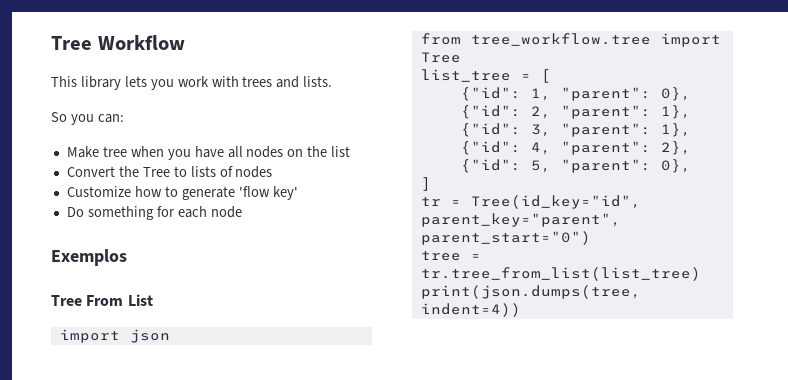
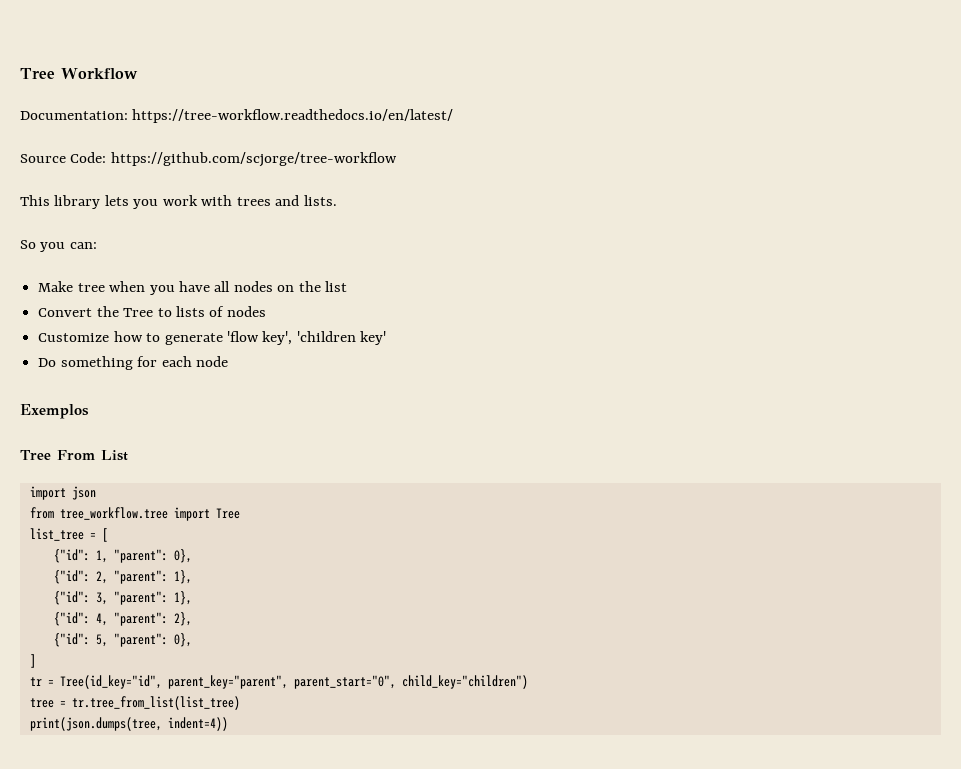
(185, 42) none -> [20,109,454,123] [20,152,397,167] // Documentation: https://tree-workflow.readthedocs.io/en/latest/ // Source Code: https://github.com/scjorge/tree-workflow
(270, 191) none -> [262,331,356,345] key', 'children
[420,231,591,245] parent_start="0") -> [293,675,528,689] parent_start="0", child_key="children")

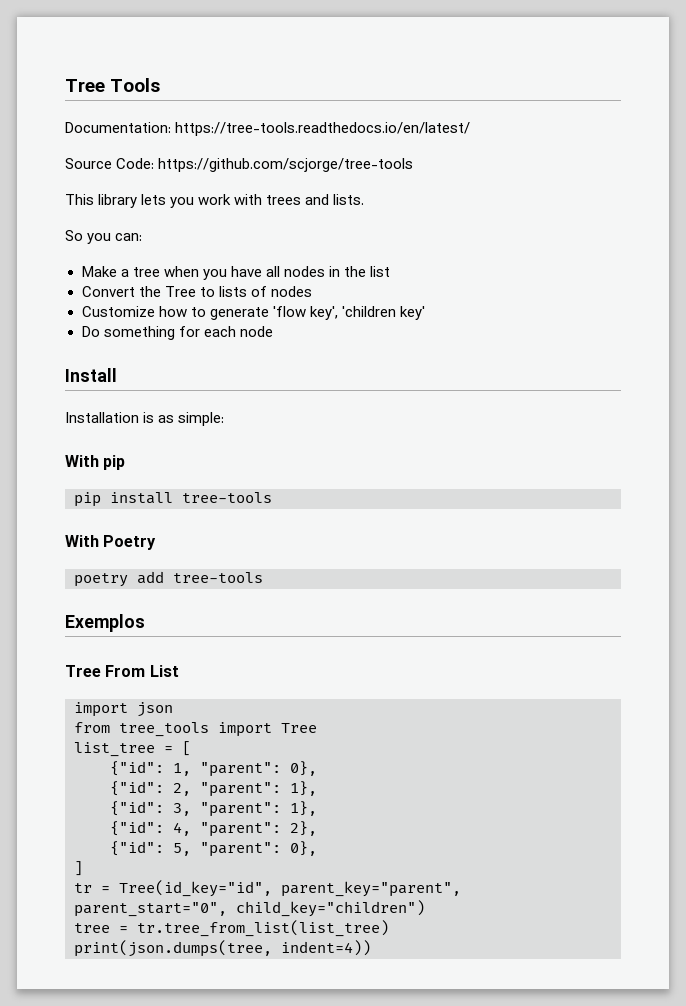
[20,68,138,79] Tree Workflow -> [65,78,161,92] Tree Tools
[132,109,454,123] https://tree-workflow.readthedocs.io/en/latest/ -> [175,122,471,136] https://tree-tools.readthedocs.io/en/latest/
[110,152,397,167] https://github.com/scjorge/tree-workflow -> [158,158,414,172] https://github.com/scjorge/tree-tools
(74, 286) none -> [120,269,129,277] a
[277,285,295,292] on -> [328,266,340,277] in
(228, 361) none -> [65,368,117,382] [65,412,225,426] [65,455,126,470] [74,492,272,507] [65,535,157,550] [74,571,263,587] // Install // Installation is as simple: // With pip // pip install tree-tools // With Poetry // poetry add tree-tools
[59,507,168,520] tree_workflow.tree -> [119,722,209,737] tree_tools

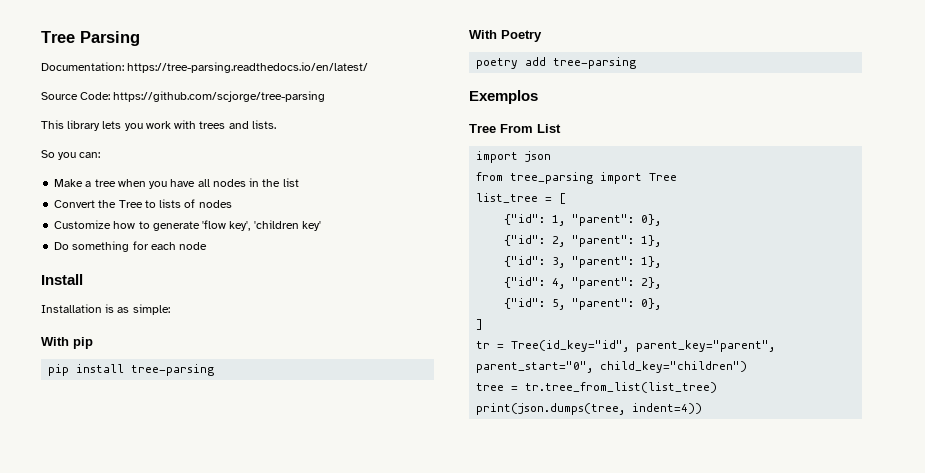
[65,78,161,92] Tree Tools -> [41,31,140,46] Tree Parsing
[175,122,471,136] https://tree-tools.readthedocs.io/en/latest/ -> [127,62,369,73] https://tree-parsing.readthedocs.io/en/latest/
[158,158,414,172] https://github.com/scjorge/tree-tools -> [113,91,326,102] https://github.com/scjorge/tree-parsing
[182,492,272,503] tree-tools -> [131,364,215,376] tree-parsing
[173,572,263,583] tree-tools -> [553,57,637,69] tree-parsing
[119,722,209,737] tree_tools -> [510,172,594,184] tree_parsing

